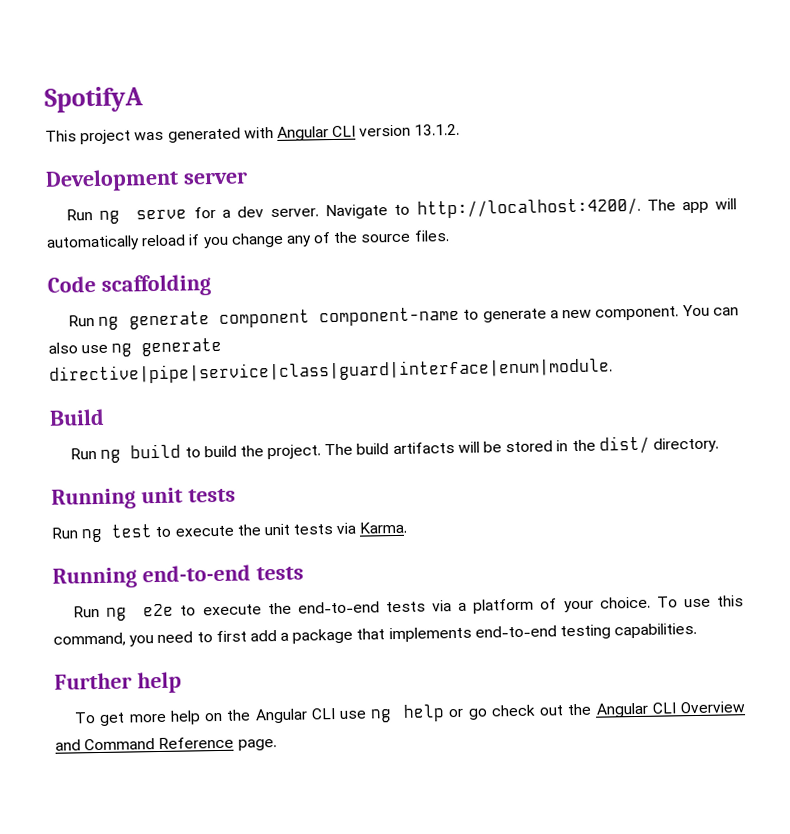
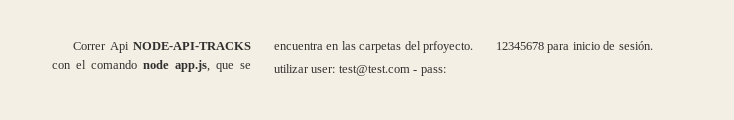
[44,86,144,113] [45,123,461,145] [45,168,248,192] [66,197,738,224] [46,230,450,251] [47,274,211,297] [68,304,739,330] [48,337,223,357] [49,357,613,385] [49,408,105,426] [70,435,719,463] [51,487,236,510] [51,521,408,543] [52,564,304,589] [73,595,744,621] [53,622,698,647] [54,671,182,694] [74,701,745,726] [55,736,277,751] SpotifyA // This project was generated with Angular CLI version 13.1.2. // Development server // Run ng serve for a dev server. Navigate to http://localhost:4200/. The app will automatically reload if you change any of the source files. // Code scaffolding // Run ng generate component component-name to generate a new component. You can also use ng generate directive|pipe|service|class|guard|interface|enum|module. // Build // Run ng build to build the project. The build artifacts will be stored in the dist/ directory. // Running unit tests // Run ng test to execute the unit tests via Karma. // Running end-to-end tests // Run ng e2e to execute the end-to-end tests via a platform of your choice. To use this command, you need to first add a package that implements end-to-end testing capabilities. // Further help // To get more help on the Angular CLI use ng help or go check out the Angular CLI Overview and Command Reference page. -> [73,42,251,53] [52,60,251,72] [274,41,473,53] [274,64,446,76] [496,41,653,53] Correr Api NODE-API-TRACKS con el comando node app.js, que se encuentra en las carpetas del prfoyecto. // utilizar user: test@test.com - pass: 12345678 para inicio de sesión.

